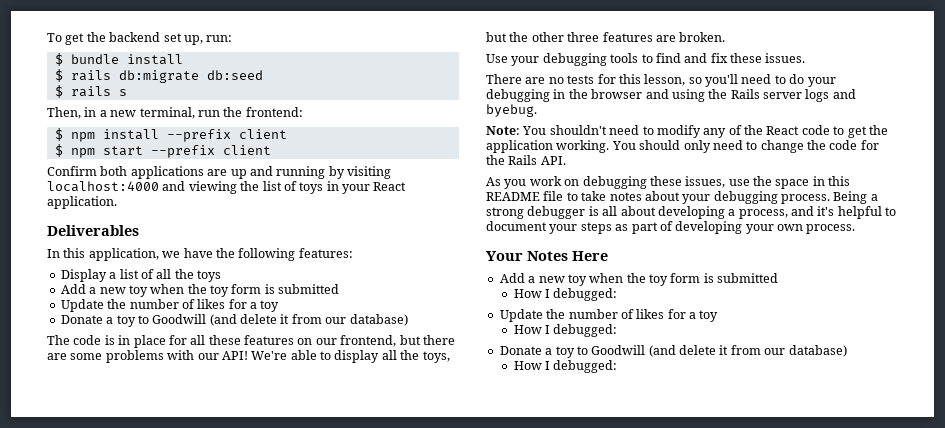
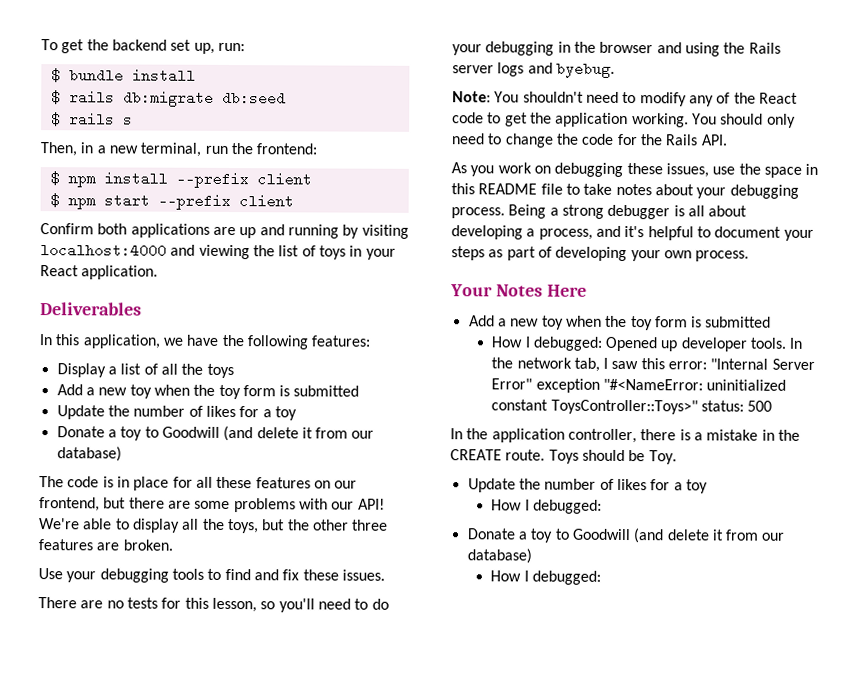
(618, 294) none -> [605,336,804,352] [491,357,815,372] [491,378,787,393] [491,399,773,415] [450,428,800,444] [450,449,677,465] Opened up developer tools. In the network tab, I saw this error: "Internal Server Error" exception "#<NameError: uninitialized constant ToysController::Toys>" status: 500 // In the application controller, there is a mistake in the CREATE route. Toys should be Toy.

